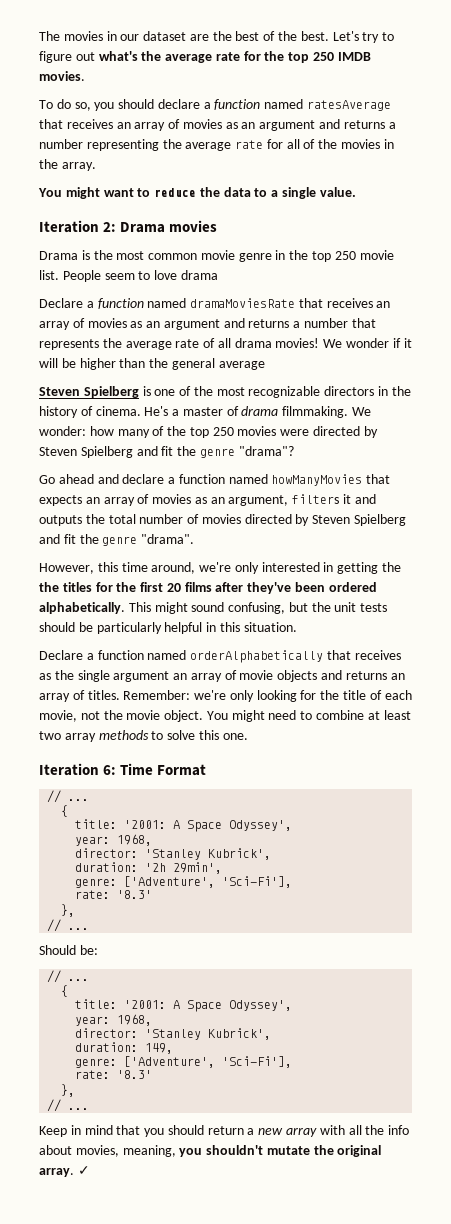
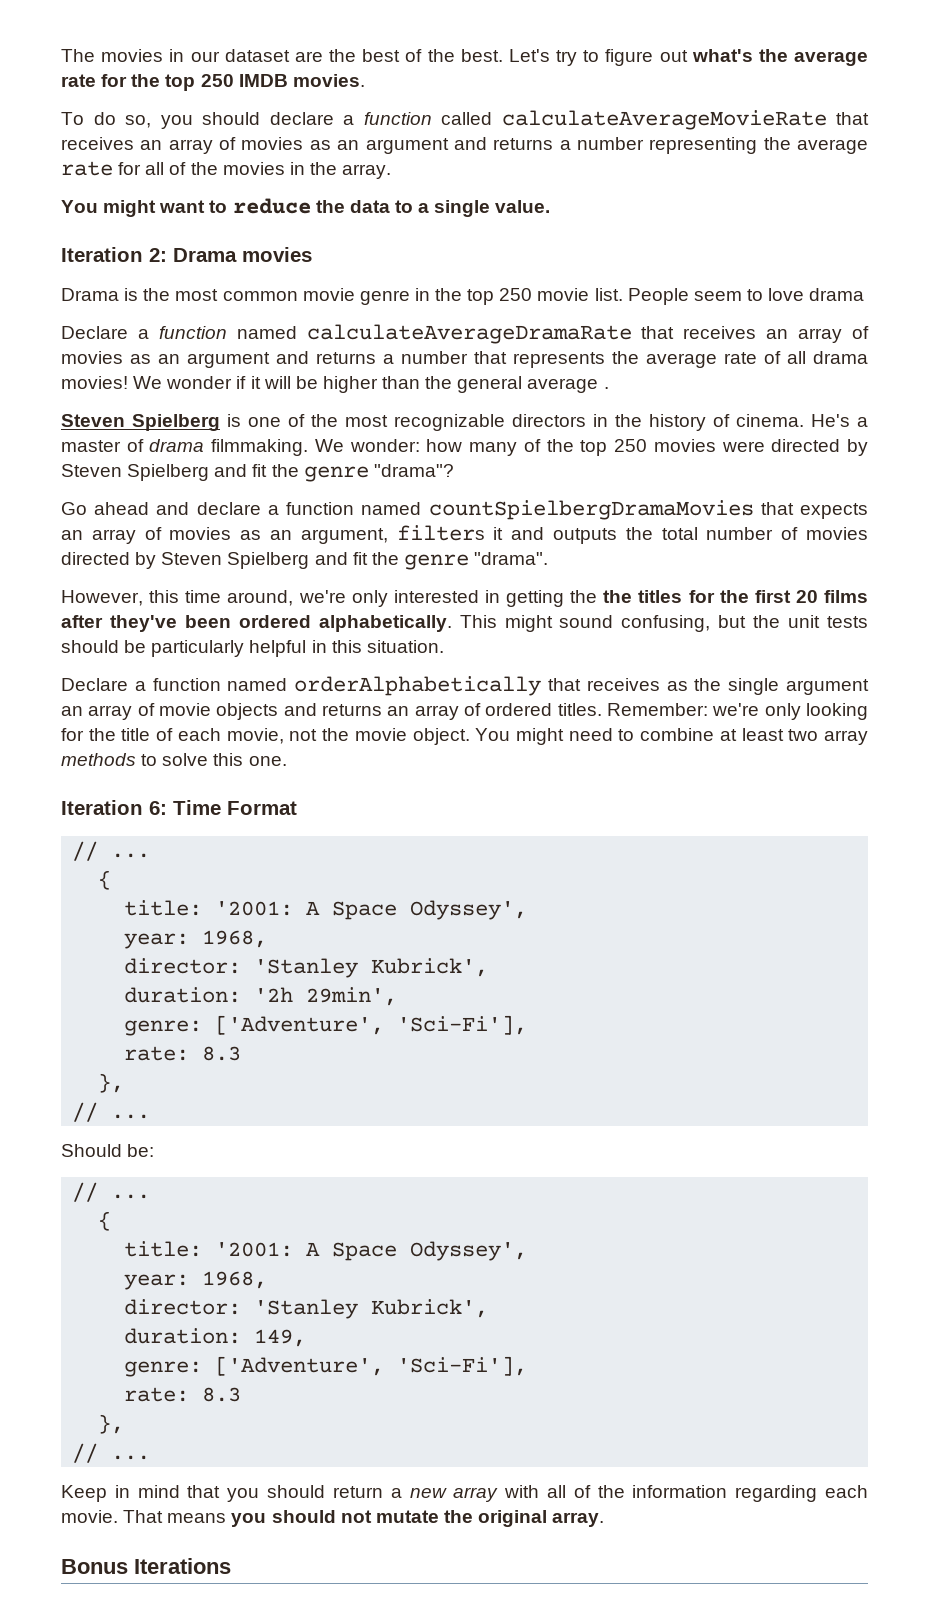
[264,99,392,111] named ratesAverage -> [441,110,827,130] called calculateAverageMovieRate
[190,298,296,308] dramaMoviesRate -> [306,324,632,344] calculateAverageDramaRate
(265, 365) none -> [603,387,609,389] .
[271,474,363,486] howManyMovies -> [428,500,754,520] countSpielbergDramaMovies
(85, 695) none -> [485,703,553,716] ordered
[117,890,153,899] '8.3' -> [202,1046,242,1061] 8.3
[117,1070,153,1079] '8.3' -> [202,1387,242,1402] 8.3
[365,1125,410,1135] [39,1145,264,1157] the info about movies, meaning, you shouldn't -> [573,1485,868,1502] [61,1510,372,1527] of the information regarding each movie. That means you should not
[77,1166,90,1175] ✓ -> [61,1558,231,1574] // Bonus Iterations

